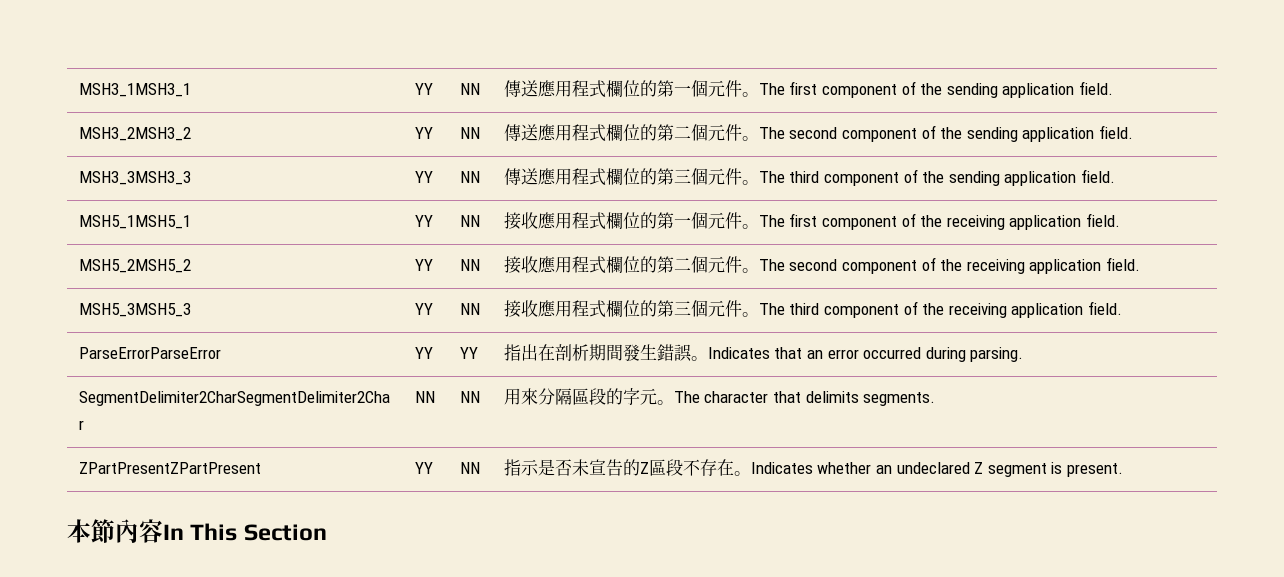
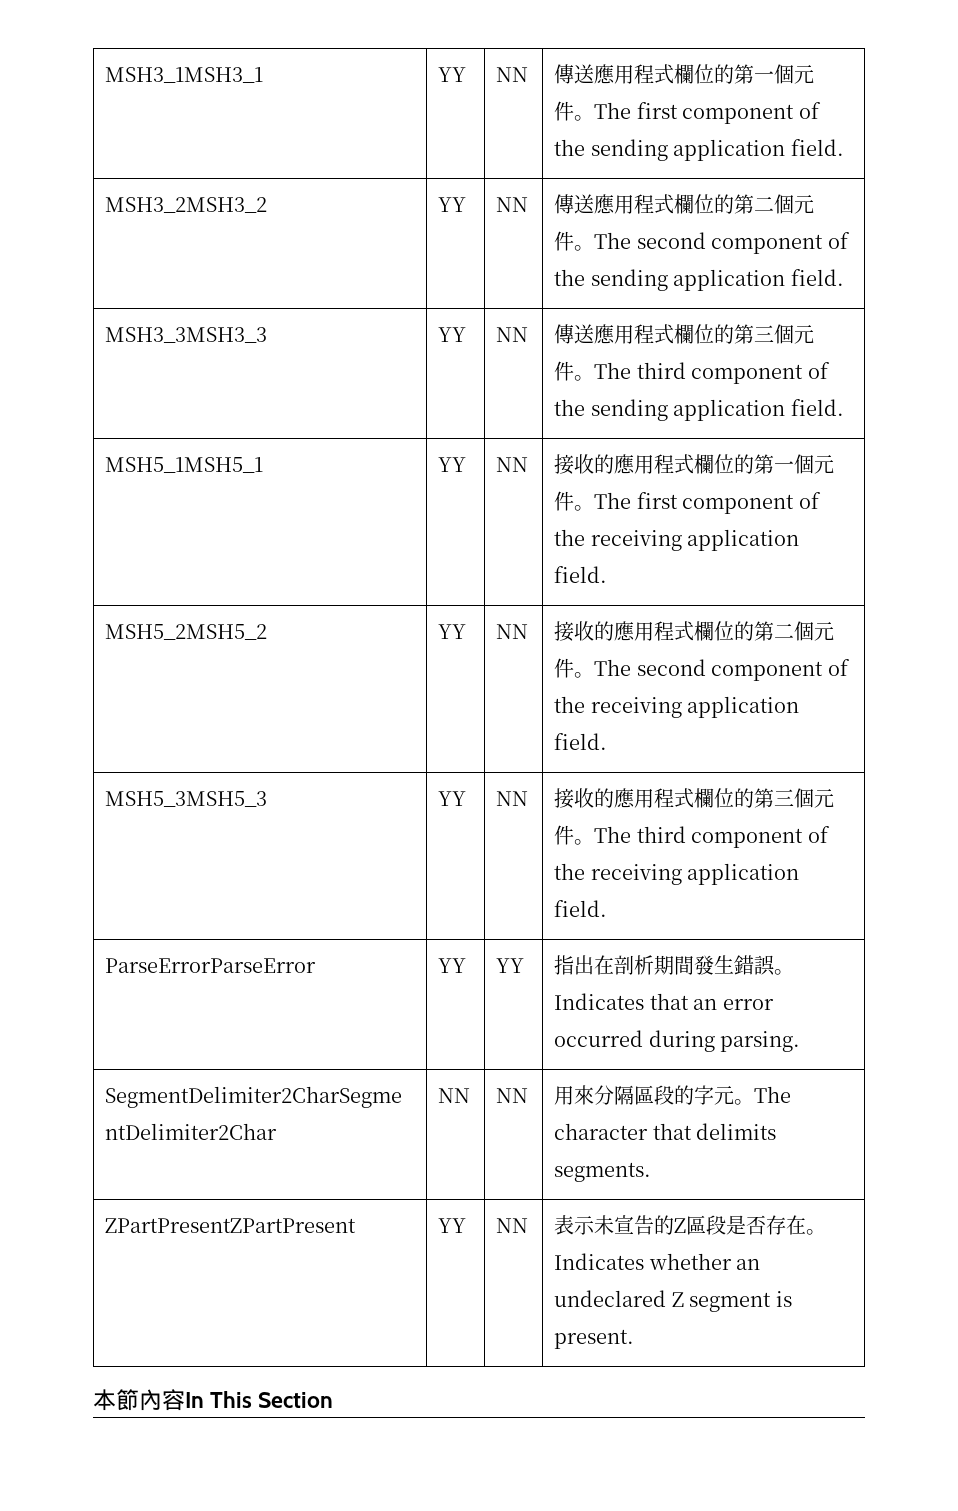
(538, 220) none -> [594,454,615,474] 的
(538, 264) none -> [594,621,615,641] 的
(538, 308) none -> [594,788,615,808] 的
[503,459,572,476] 指示是否 -> [554,1215,596,1235] 表示
[682,459,700,476] 不 -> [726,1215,767,1235] 是否

